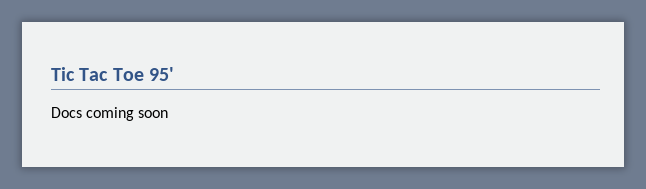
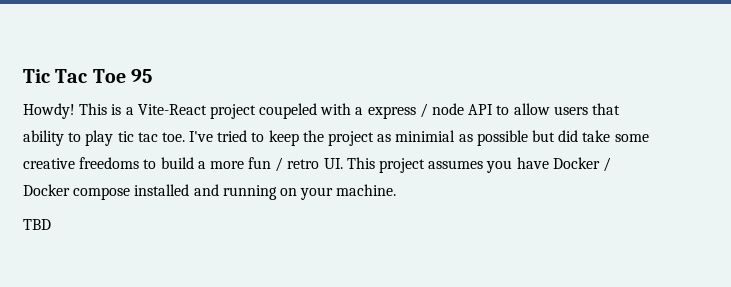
[148,67,174,81] [51,107,169,121] 95' // Docs coming soon -> [130,69,152,83] [23,103,620,119] [23,130,649,146] [23,157,611,173] [23,184,397,200] [23,219,51,230] 95 // Howdy! This is a Vite-React project coupeled with a express / node API to allow users that ability to play tic tac toe. I've tried to keep the project as minimial as possible but did take some creative freedoms to build a more fun / retro UI. This project assumes you have Docker / Docker compose installed and running on your machine. // TBD

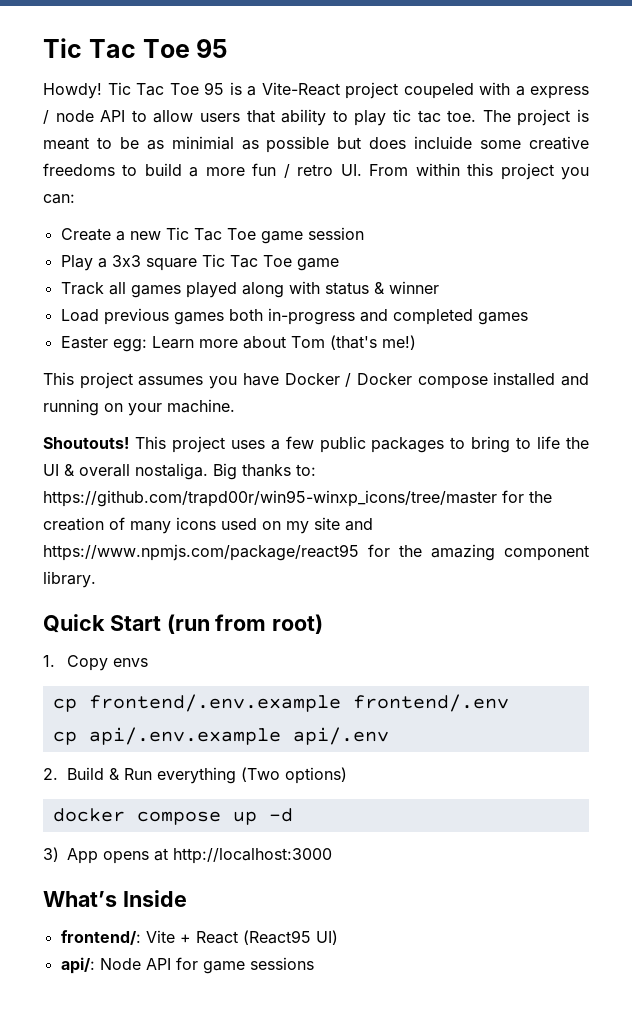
[79,103,108,115] This -> [107,82,224,96] Tic Tac Toe 95
[189,130,375,146] I've tried to keep the project -> [482,109,590,126] [43,137,139,150] The project is meant to be
[558,130,611,142] did take -> [369,136,473,149] does incluide
(343, 163) none -> [369,163,589,180] [43,194,75,204] [60,227,364,244] [60,254,339,271] [60,281,439,298] [60,308,528,325] [60,335,416,352] From within this project you can: // Create a new Tic Tac Toe game session // Play a 3x3 square Tic Tac Toe game // Track all games played along with status & winner // Load previous games both in-progress and completed games // Easter egg: Learn more about Tom (that's me!) //
[23,219,51,230] TBD -> [43,436,590,453] [43,463,316,480] [43,490,552,507] [43,517,373,534] [43,544,589,561] [43,571,96,588] [43,614,324,634] [43,655,149,671] [52,694,509,712] [52,727,389,745] [43,767,348,784] [52,808,293,825] [43,847,333,864] [43,890,187,907] [60,930,338,945] [60,957,314,974] Shoutouts! This project uses a few public packages to bring to life the UI & overall nostaliga. Big thanks to: https://github.com/trapd00r/win95-winxp_icons/tree/master for the creation of many icons used on my site and https://www.npmjs.com/package/react95 for the amazing component library. // Quick Start (run from root) // 1. Copy envs // cp frontend/.env.example frontend/.env // cp api/.env.example api/.env // 2. Build & Run everything (Two options) // docker compose up -d // 3) App opens at http://localhost:3000 // What’s Inside // frontend/: Vite + React (React95 UI) // api/: Node API for game sessions

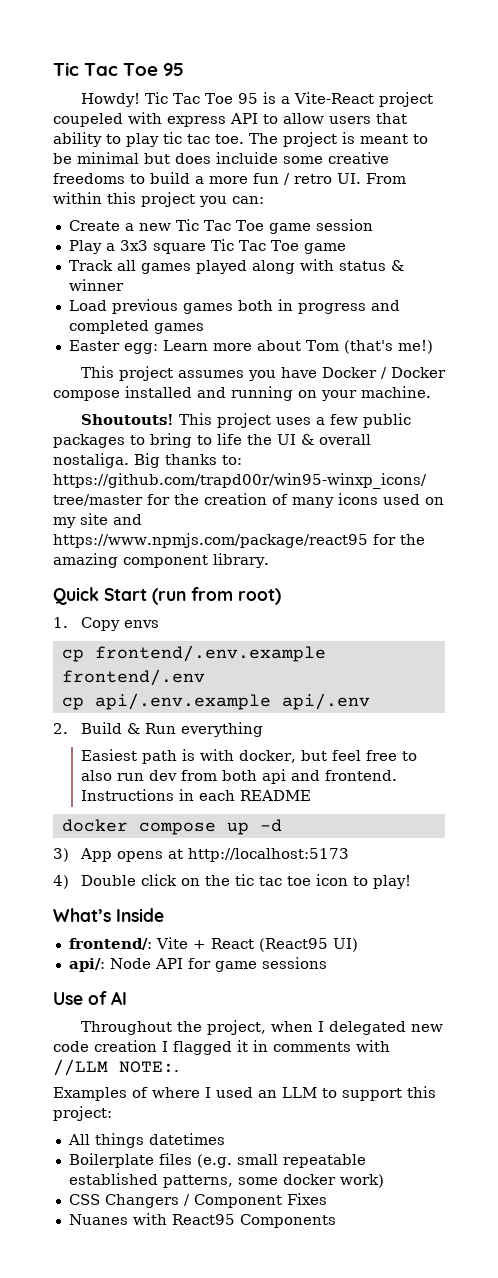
[515,86,589,99] [43,110,94,124] a express / node -> [167,116,226,127] express
[146,136,330,153] as minimial as possible -> [77,152,139,164] minimal
[267,308,355,325] in-progress -> [277,299,366,314] in progress
[241,767,348,784] (Two options) -> [81,749,418,764] [81,769,398,784] [81,789,312,801] // Easiest path is with docker, but feel free to also run dev from both api and frontend. Instructions in each README
[173,848,333,864] http://localhost:3000 -> [188,848,350,862] [53,874,412,889] http://localhost:5173 // 4) Double click on the tic tac toe icon to play!
(314, 963) none -> [53,991,127,1005] [80,1020,443,1035] [53,1040,390,1055] [53,1059,179,1076] [53,1086,436,1101] [53,1106,112,1121] [67,1133,225,1148] [68,1153,366,1168] [68,1173,384,1188] [68,1193,327,1208] [68,1213,336,1228] // Use of AI // Throughout the project, when I delegated new code creation I flagged it in comments with //LLM NOTE:. // Examples of where I used an LLM to support this project: // All things datetimes // Boilerplate files (e.g. small repeatable established patterns, some docker work) // CSS Changers / Component Fixes // Nuanes with React95 Components

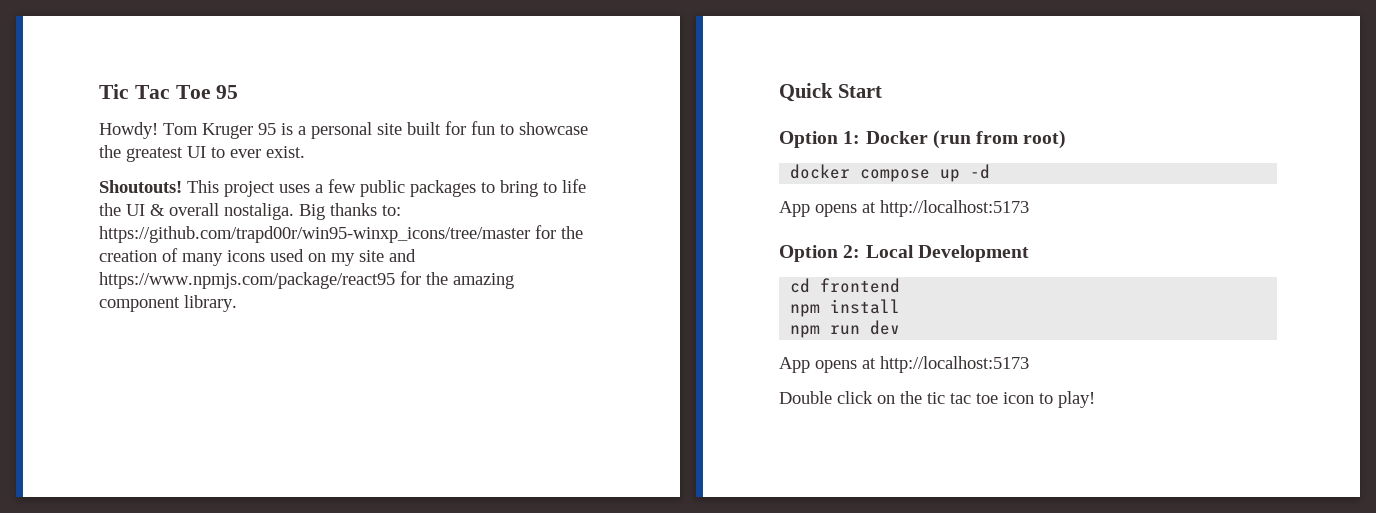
[144,92,433,107] [53,112,407,127] [53,132,428,147] [53,152,389,164] [53,172,406,185] [53,192,264,207] [68,219,373,234] [68,239,346,254] [68,259,404,274] [68,279,124,291] [68,299,400,314] [68,320,204,334] [68,340,433,354] [80,366,446,381] [53,386,431,401] Tic Tac Toe 95 is a Vite-React project coupeled with express API to allow users that ability to play tic tac toe. The project is meant to be minimal but does incluide some creative freedoms to build a more fun / retro UI. From within this project you can: // Create a new Tic Tac Toe game session // Play a 3x3 square Tic Tac Toe game // Track all games played along with status & winner // Load previous games both in progress and completed games // Easter egg: Learn more about Tom (that's me!) // This project assumes you have Docker / Docker compose installed and running on your machine. -> [163,121,588,139] [99,145,305,162] Tom Kruger 95 is a personal site built for fun to showcase the greatest UI to ever exist.
(147, 594) none -> [779,131,928,148] // Option 1: Docker
[53,617,160,631] [61,645,326,662] [61,669,205,686] [61,693,370,710] [53,722,264,737] [81,749,418,764] [81,769,398,784] [81,789,312,801] // 1. Copy envs // cp frontend/.env.example frontend/.env // cp api/.env.example api/.env // 2. Build & Run everything // Easiest path is with docker, but feel free to also run dev from both api and frontend. Instructions in each README -> (1067, 139) none
[53,848,350,862] [53,875,69,889] 3) App opens at http://localhost:5173 // 4) -> [779,200,1029,217] [779,245,1029,262] [790,278,901,293] [790,299,901,317] [790,320,901,338] [779,356,1029,373] App opens at http://localhost:5173 // Option 2: Local Development // cd frontend // npm install // npm run dev // App opens at http://localhost:5173 //
[53,908,164,922] [68,937,358,952] [68,957,327,972] [53,991,127,1005] [80,1020,443,1035] [53,1040,390,1055] [53,1059,179,1076] [53,1086,436,1101] [53,1106,112,1121] [67,1133,225,1148] [68,1153,366,1168] [68,1173,384,1188] [68,1193,327,1208] [68,1213,336,1228] // What’s Inside // frontend/: Vite + React (React95 UI) // api/: Node API for game sessions // Use of AI // Throughout the project, when I delegated new code creation I flagged it in comments with //LLM NOTE:. // Examples of where I used an LLM to support this project: // All things datetimes // Boilerplate files (e.g. small repeatable established patterns, some docker work) // CSS Changers / Component Fixes // Nuanes with React95 Components -> (1095, 399) none

